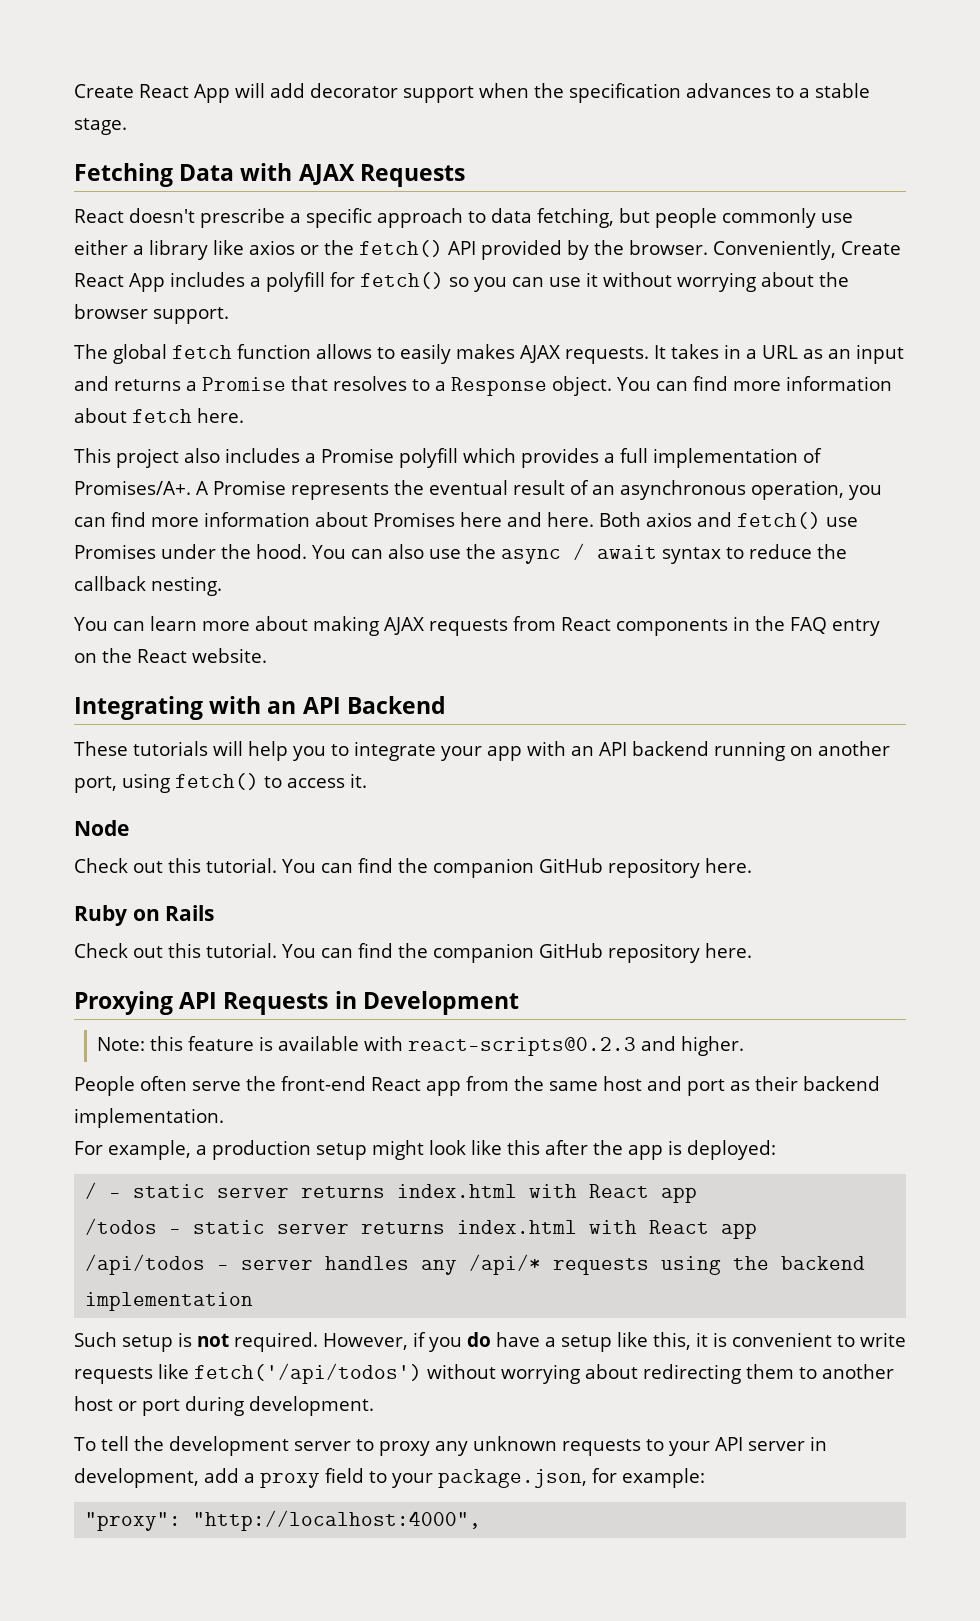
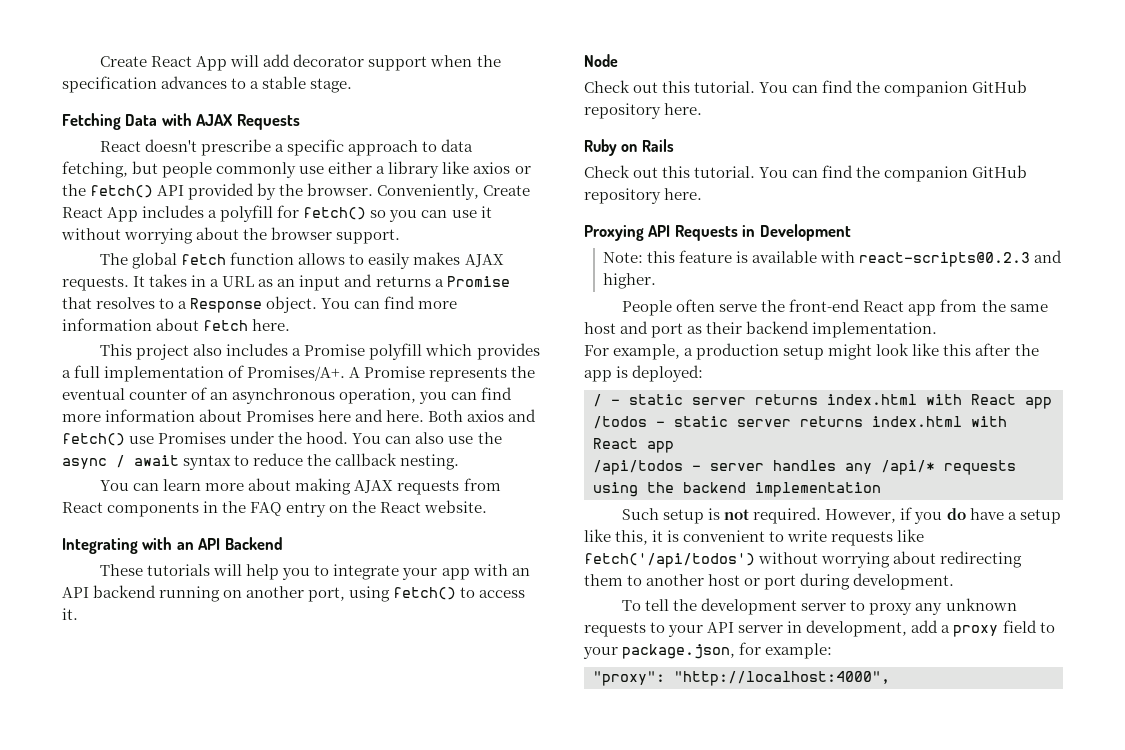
[513,480,565,495] result -> [129,389,188,400] counter

